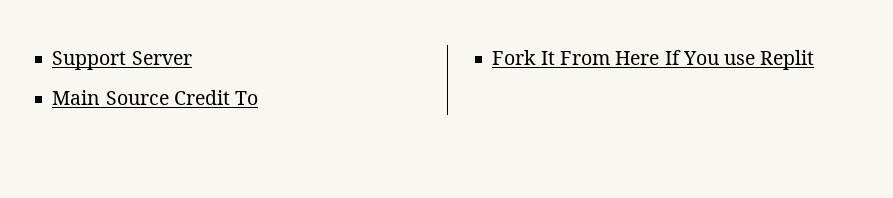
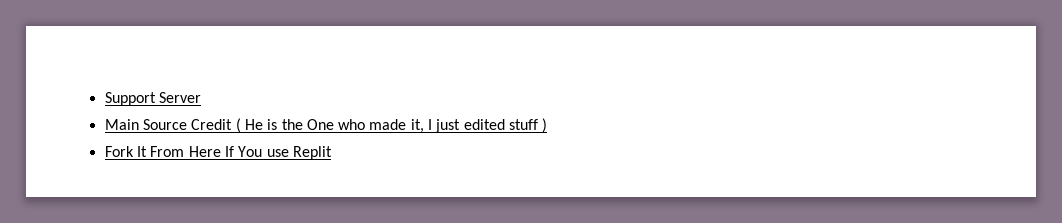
[235,91,259,105] To -> [235,118,548,133] ( He is the One who made it, I just edited stuff )

